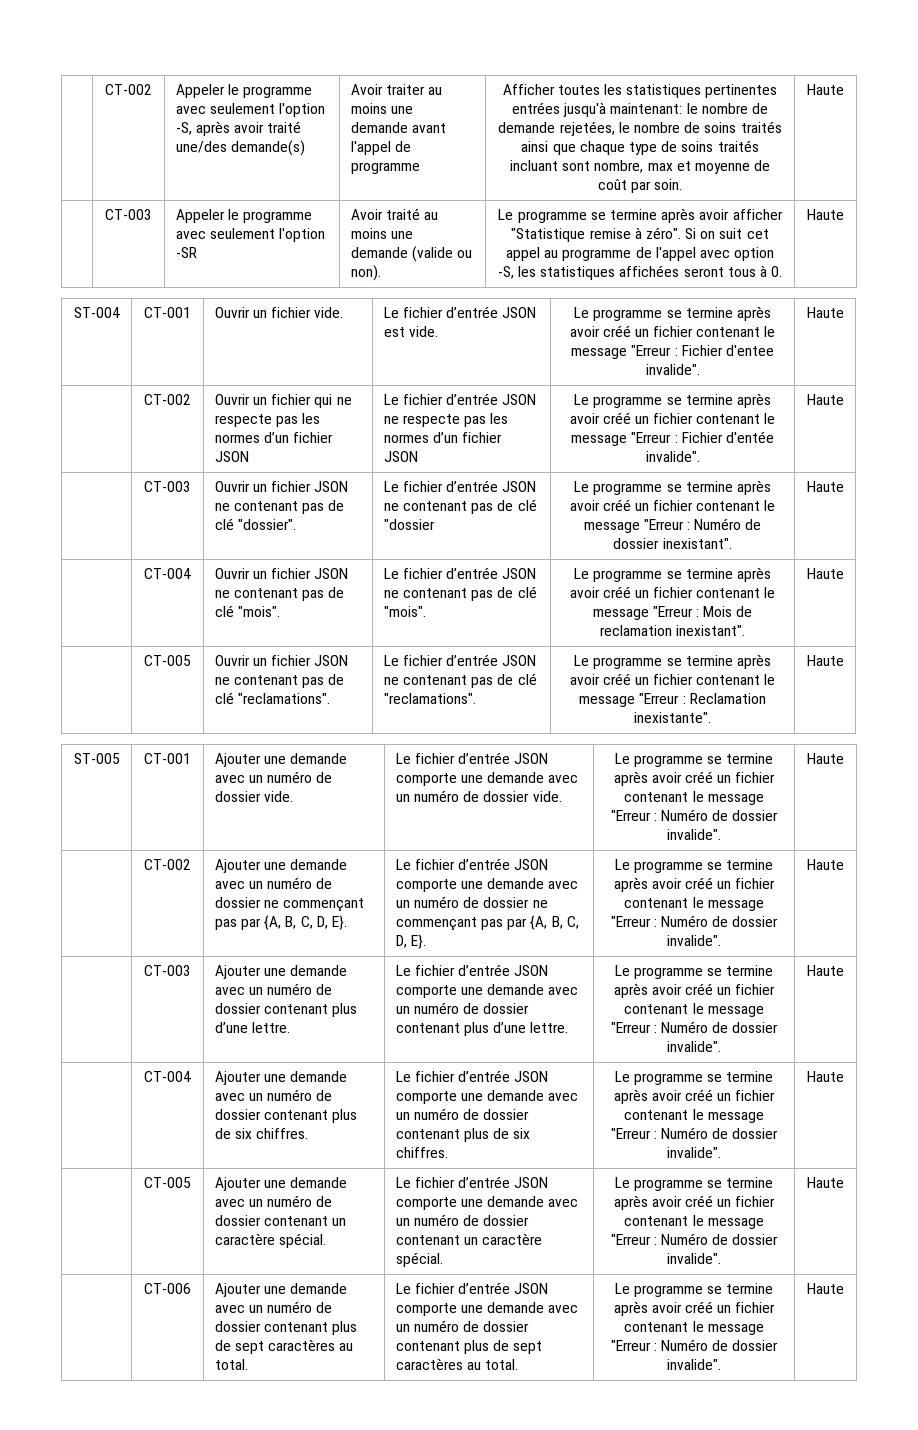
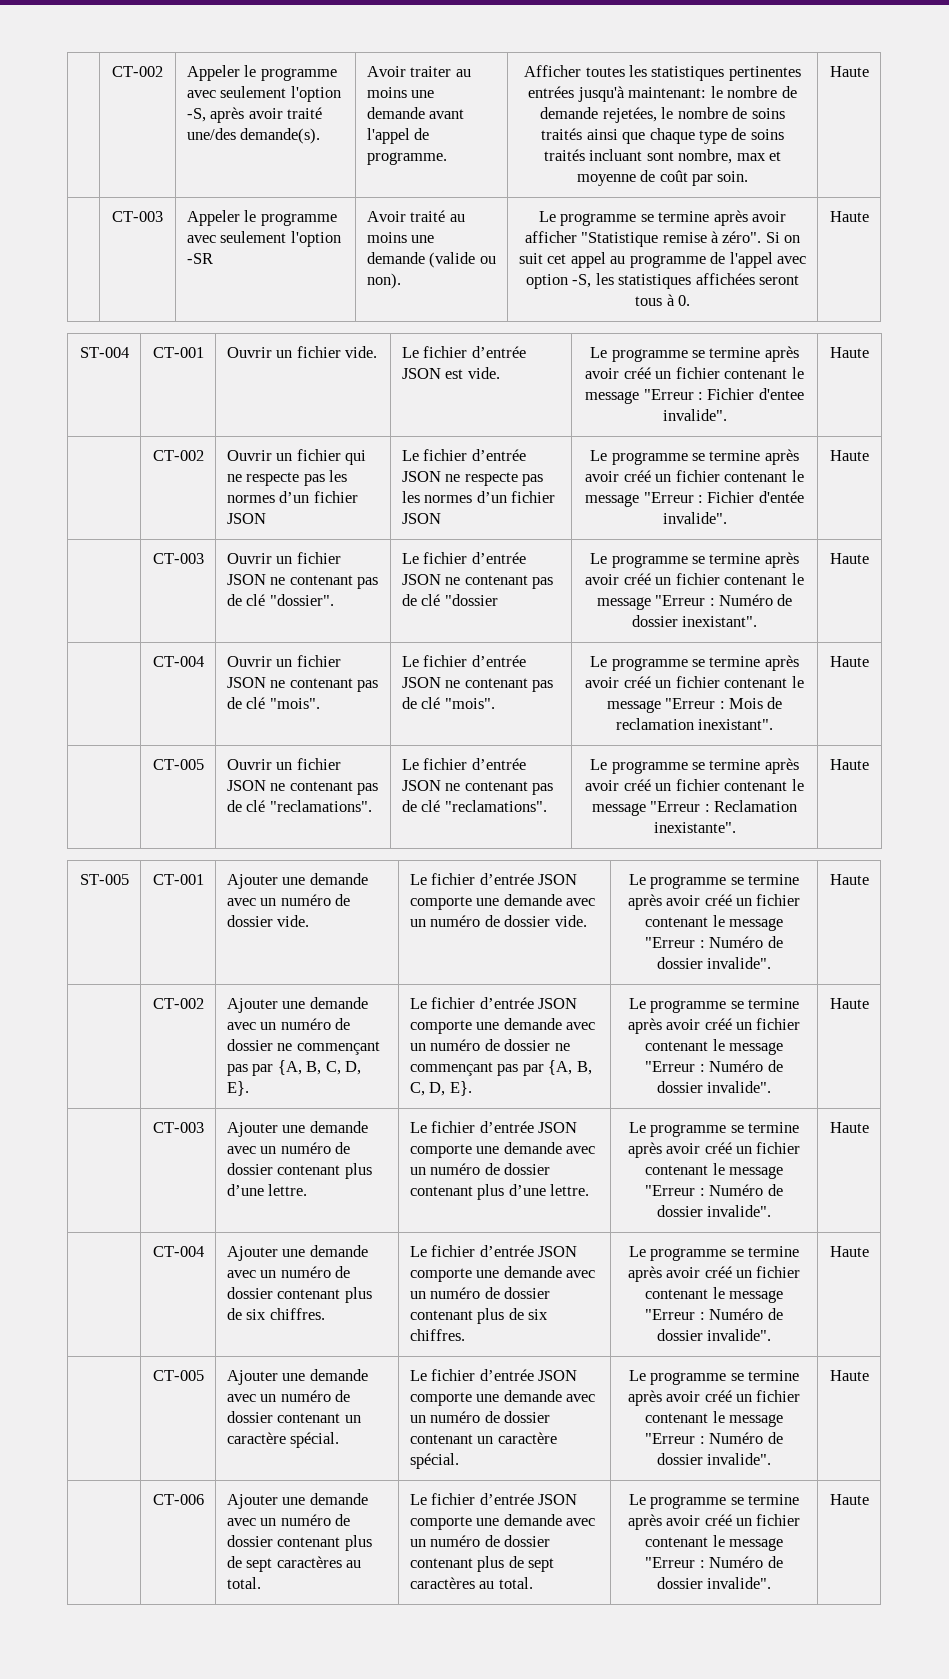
[231,140,306,156] demande(s) -> [240,128,321,144] demande(s).
[350,162,420,174] programme -> [366,152,447,165] programme.

